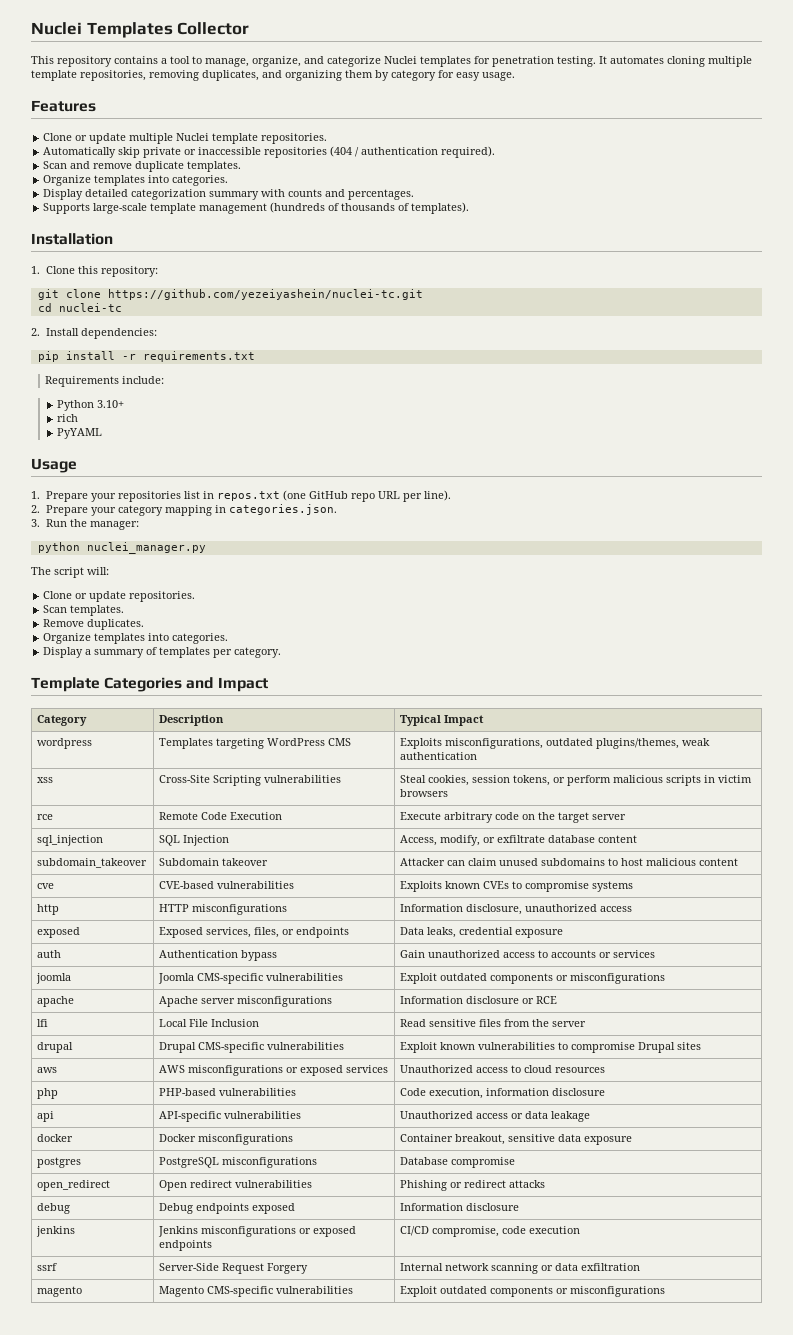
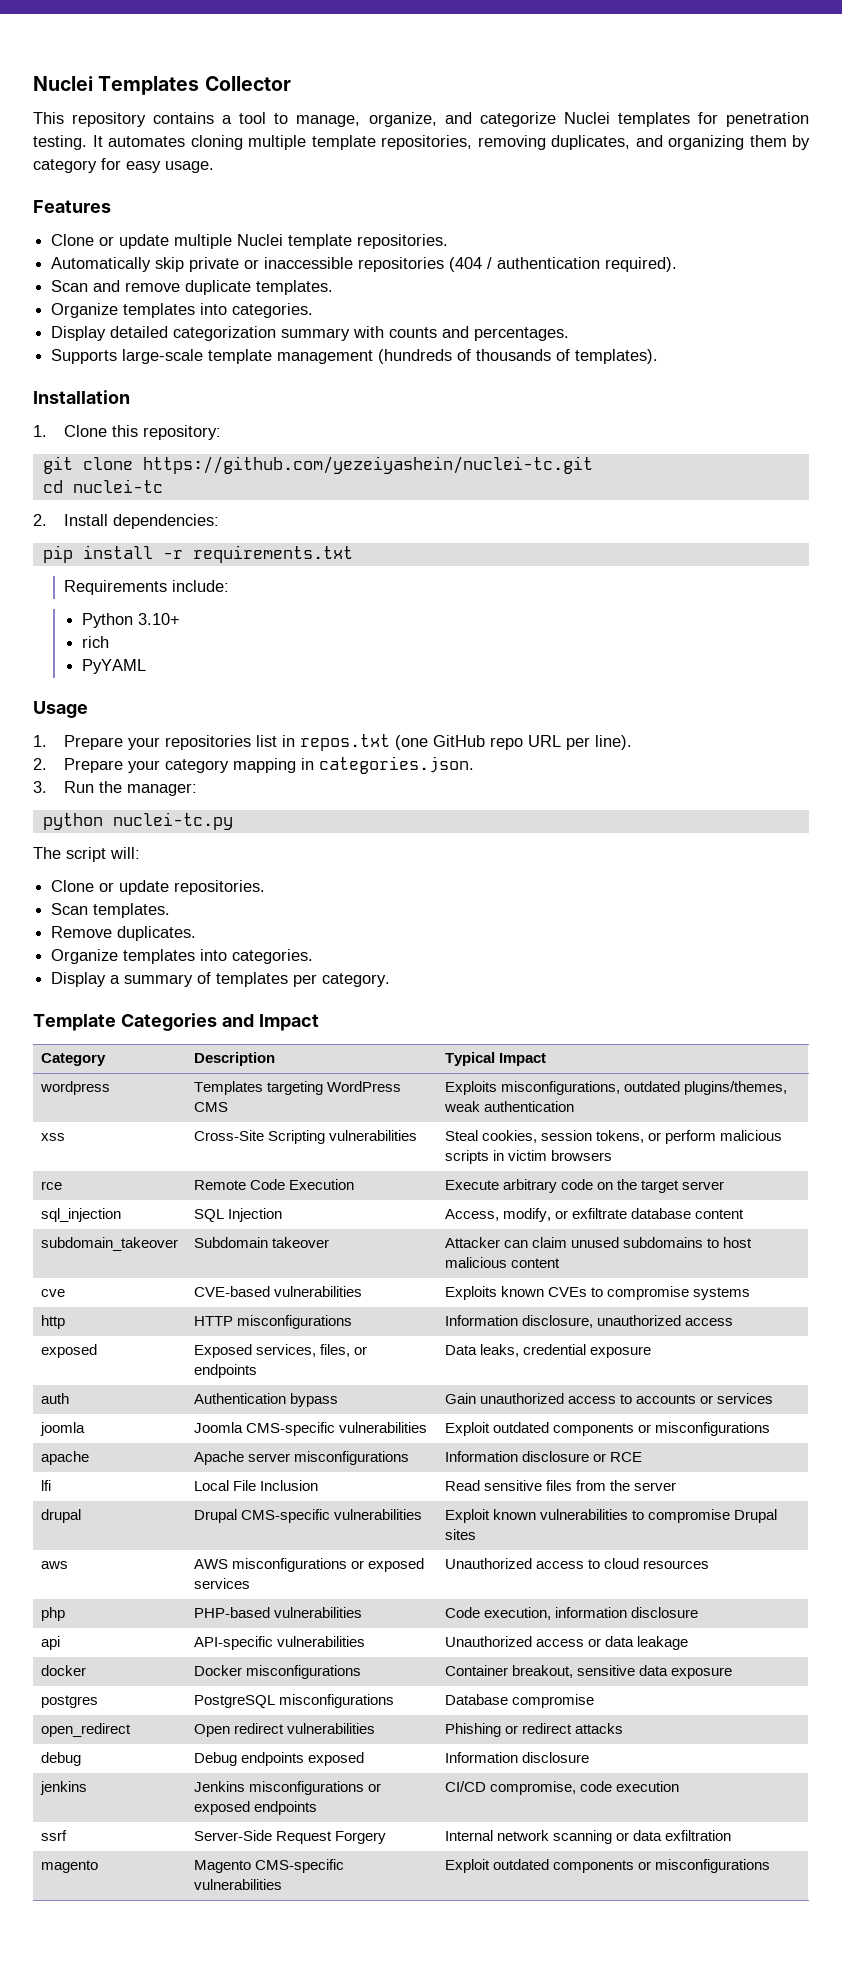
[86,542,206,554] nuclei_manager.py -> [112,812,233,830] nuclei-tc.py

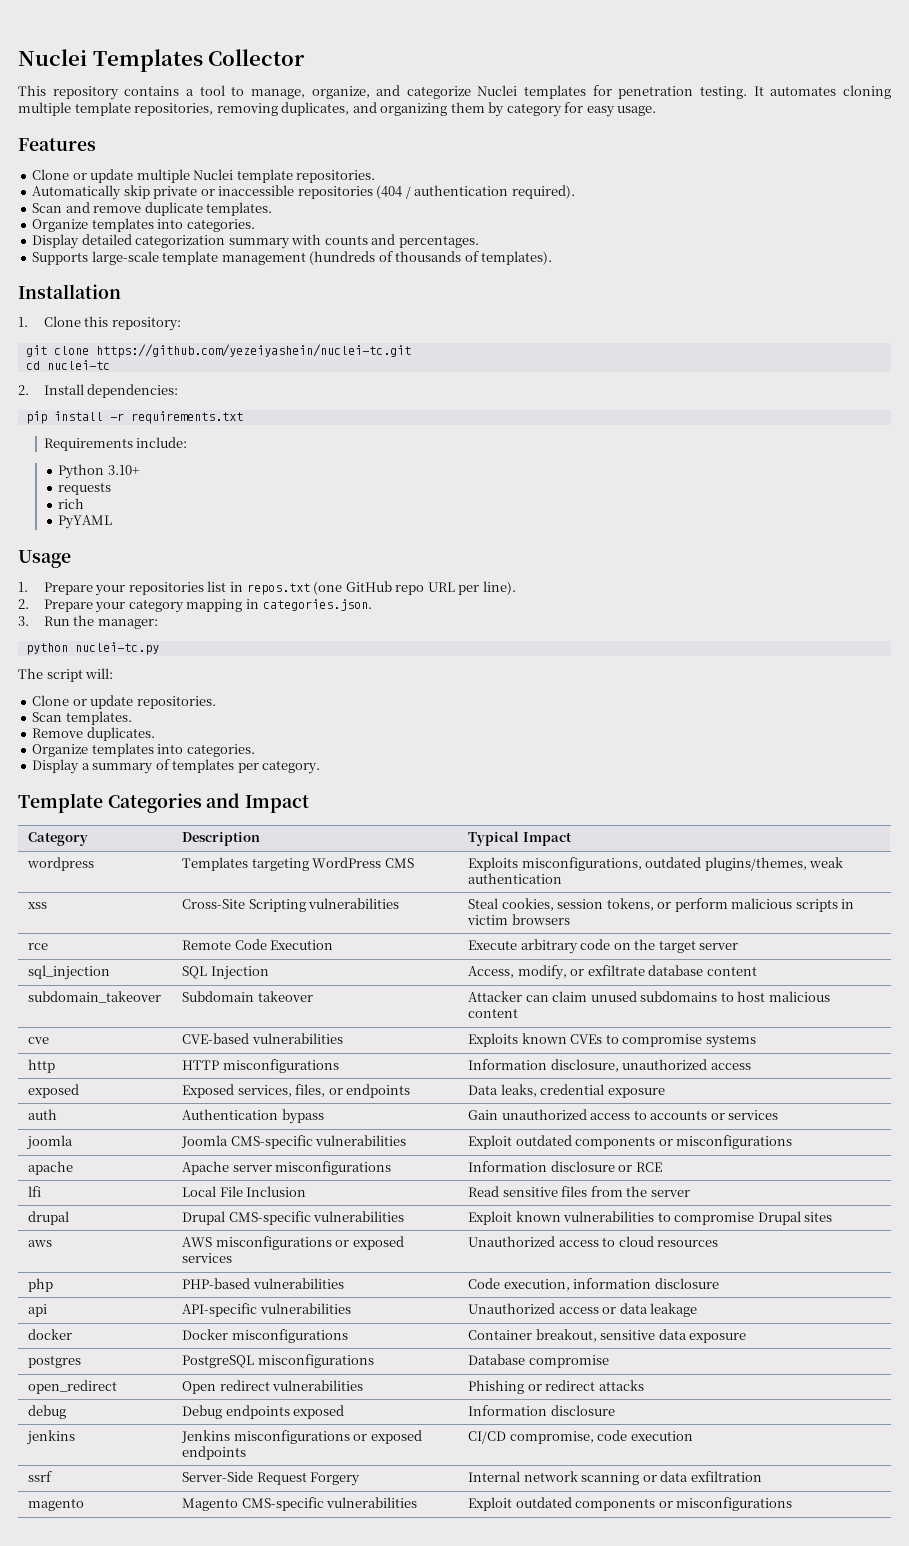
(181, 619) none -> [58,482,112,495] // requests

